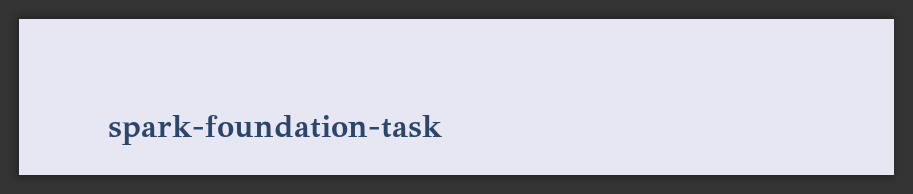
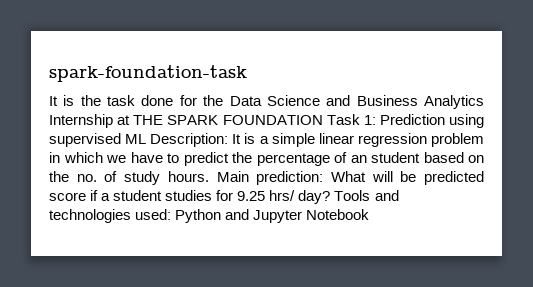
(442, 130) none -> [49,95,485,109] [49,114,484,128] [49,133,484,147] [49,152,484,166] [49,171,484,185] [49,190,399,204] [49,209,370,223] // It is the task done for the Data Science and Business Analytics Internship at THE SPARK FOUNDATION Task 1: Prediction using supervised ML Description: It is a simple linear regression problem in which we have to predict the percentage of an student based on the no. of study hours. Main prediction: What will be predicted score if a student studies for 9.25 hrs/ day? Tools and technologies used: Python and Jupyter Notebook

